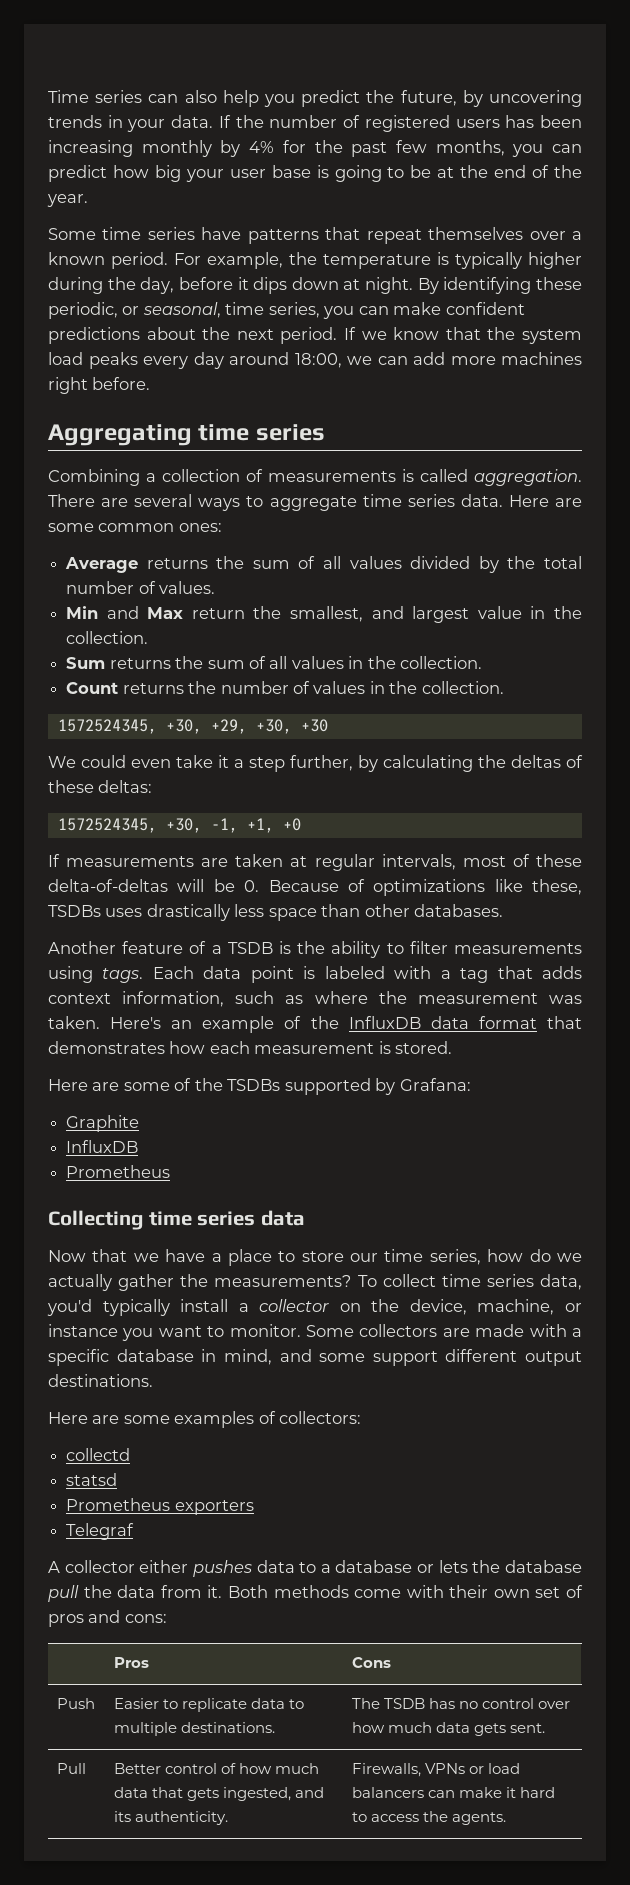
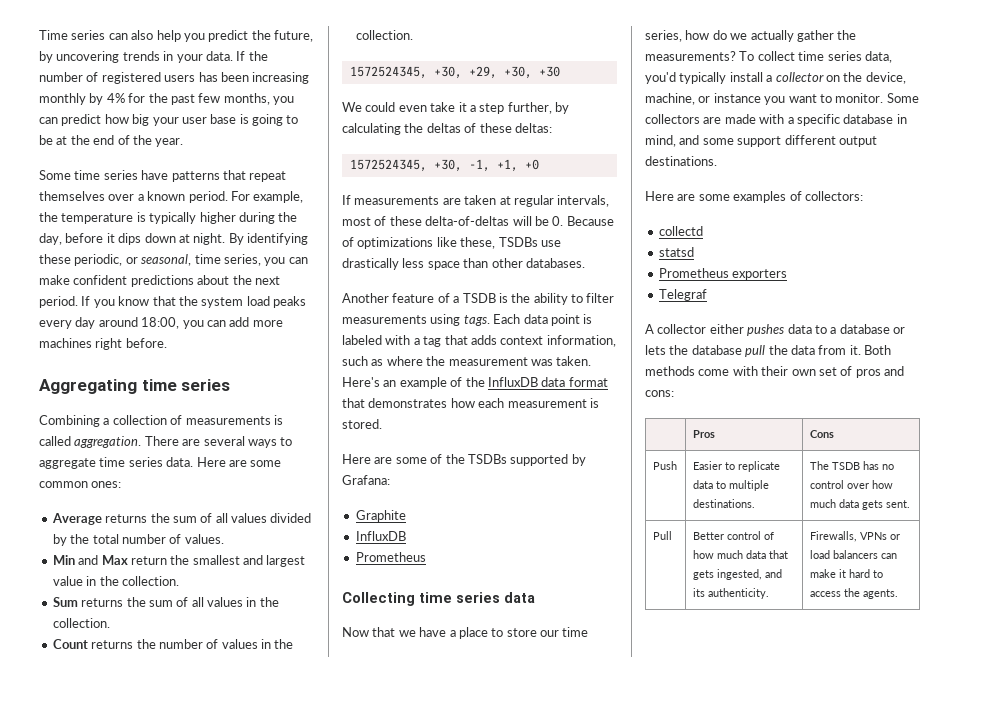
[361,331,387,340] we -> [93,299,115,308] you
[347,356,372,365] we -> [182,320,204,329] you
[290,606,364,622] smallest, -> [192,555,240,565] smallest
[105,908,143,917] uses -> [540,240,561,247] use

